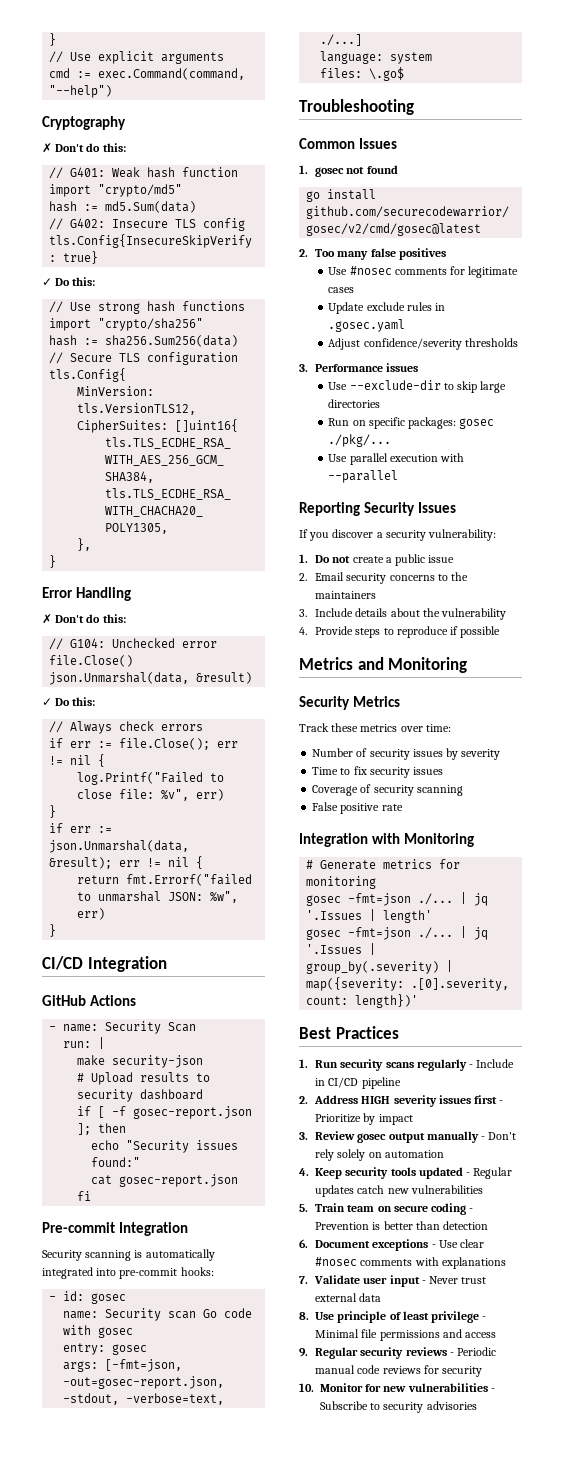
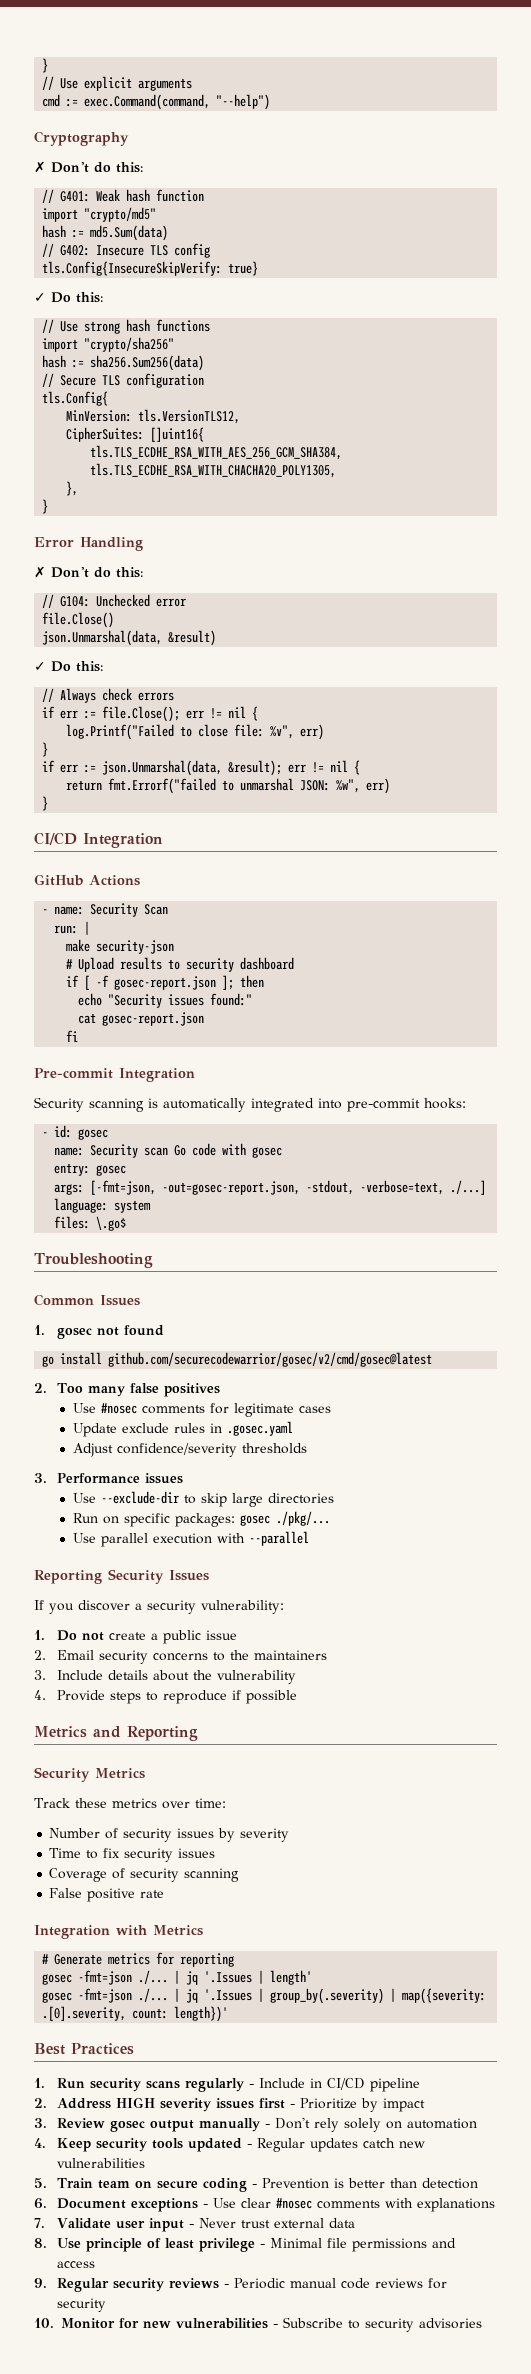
[388,657,468,673] Monitoring -> [127,1726,198,1741] Reporting
[403,833,474,847] Monitoring -> [153,1925,203,1936] Metrics
[306,876,377,889] monitoring -> [180,1953,235,1967] reporting

